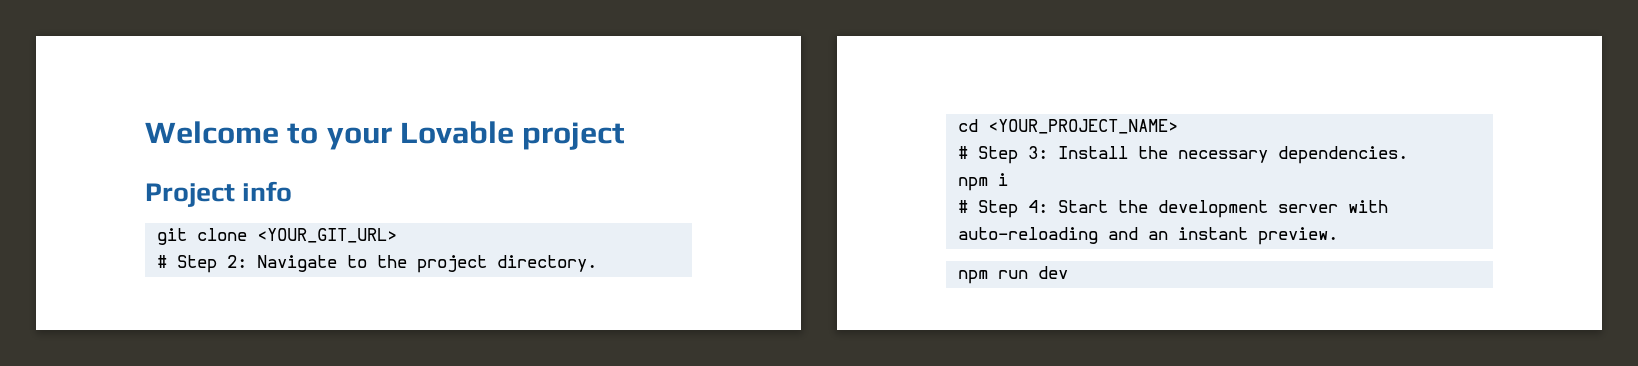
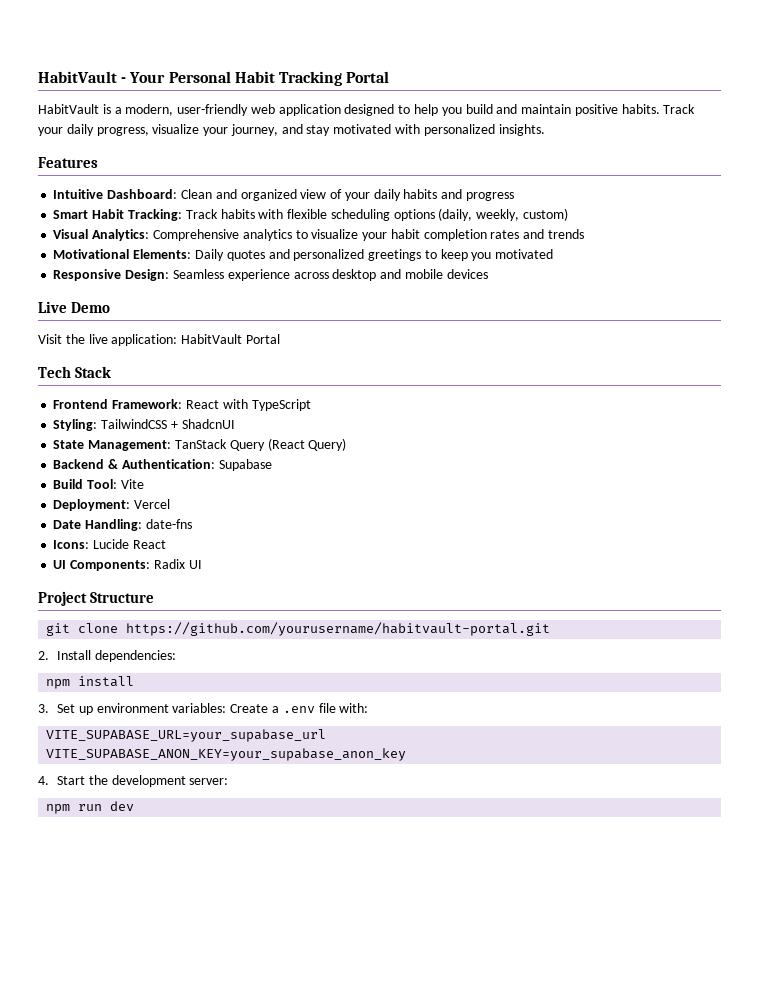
[145,121,626,150] Welcome to your Lovable project -> [38,71,390,86] [38,104,696,116] [38,124,545,136] [38,157,98,168] [53,189,514,201] [53,208,568,221] [53,229,584,241] [53,249,554,261] [53,269,488,281] [38,301,111,313] [38,334,280,346] [38,366,112,378] [53,399,311,411] [53,419,235,431] [53,438,347,451] [53,459,272,471] [53,479,144,489] [53,499,171,511] [53,519,192,531] [53,539,166,549] [53,559,202,571] HabitVault - Your Personal Habit Tracking Portal // HabitVault is a modern, user-friendly web application designed to help you build and maintain positive habits. Track your daily progress, visualize your journey, and stay motivated with personalized insights. // Features // Intuitive Dashboard: Clean and organized view of your daily habits and progress // Smart Habit Tracking: Track habits with flexible scheduling options (daily, weekly, custom) // Visual Analytics: Comprehensive analytics to visualize your habit completion rates and trends // Motivational Elements: Daily quotes and personalized greetings to keep you motivated // Responsive Design: Seamless experience across desktop and mobile devices // Live Demo // Visit the live application: HabitVault Portal // Tech Stack // Frontend Framework: React with TypeScript // Styling: TailwindCSS + ShadcnUI // State Management: TanStack Query (React Query) // Backend & Authentication: Supabase // Build Tool: Vite // Deployment: Vercel // Date Handling: date-fns // Icons: Lucide React // UI Components: Radix UI
[242,181,293,202] info -> [90,592,155,603] Structure
[257,228,397,243] [157,255,597,273] [958,119,1178,134] [958,146,1408,164] [958,173,1008,191] [958,200,1388,218] [958,227,1338,245] <YOUR_GIT_URL> // # Step 2: Navigate to the project directory. // cd <YOUR_PROJECT_NAME> // # Step 3: Install the necessary dependencies. // npm i // # Step 4: Start the development server with auto-reloading and an instant preview. -> [126,622,551,636] [38,650,176,662] [46,676,135,689] [38,703,369,715] [46,729,327,742] [46,748,407,761] [38,775,229,787] https://github.com/yourusername/habitvault-portal.git // 2. Install dependencies: // npm install // 3. Set up environment variables: Create a .env file with: // VITE_SUPABASE_URL=your_supabase_url // VITE_SUPABASE_ANON_KEY=your_supabase_anon_key // 4. Start the development server:

